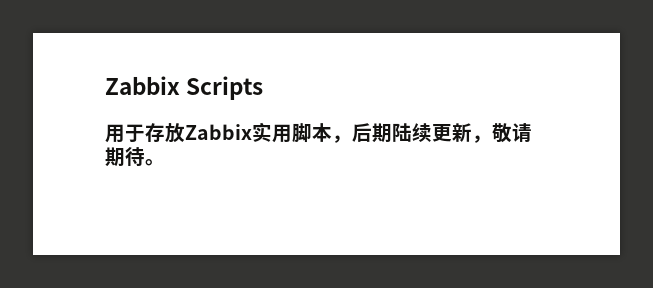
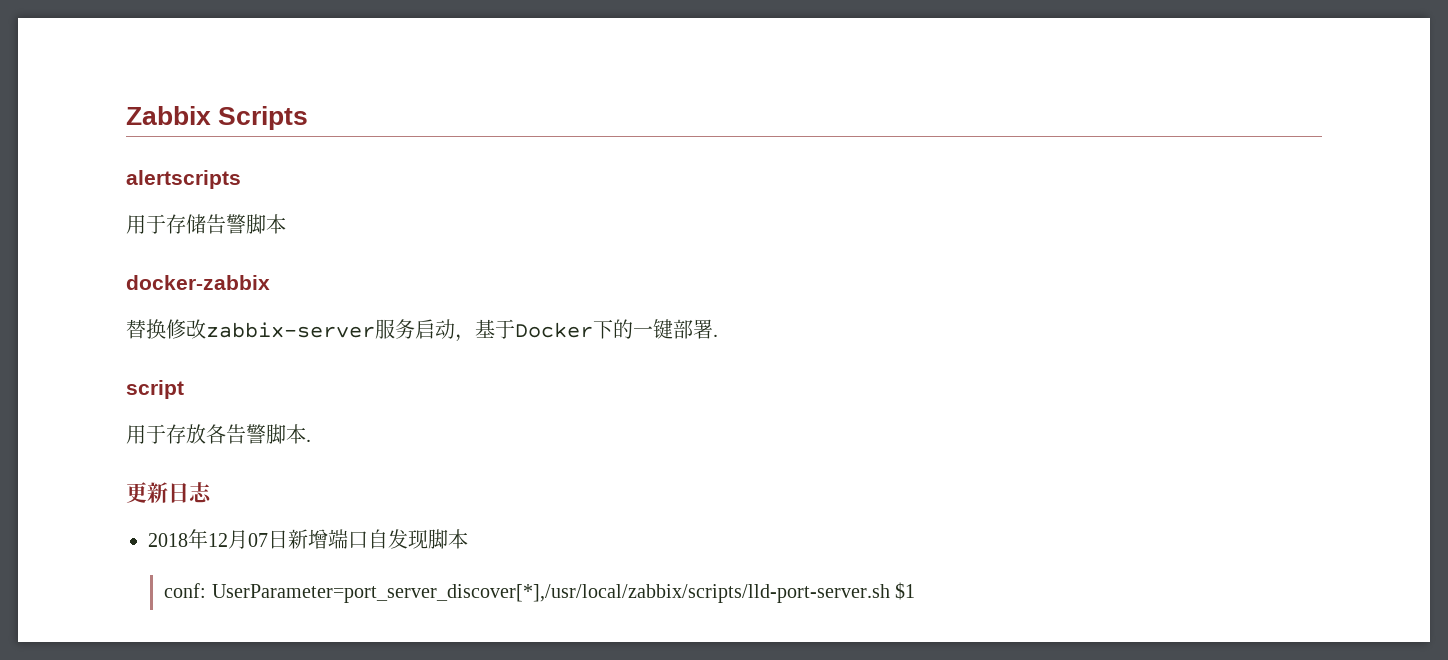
[105,122,532,143] [105,147,165,167] 用于存放Zabbix实用脚本，后期陆续更新，敬请期待。 -> [126,170,241,189] [126,214,286,234] [126,275,270,290] [126,319,718,342] [126,380,184,399] [126,424,311,444] [126,482,212,503] [148,529,468,549] [164,582,916,603] alertscripts // 用于存储告警脚本 // docker-zabbix // 替换修改zabbix-server服务启动，基于Docker下的一键部署. // script // 用于存放各告警脚本. // 更新日志 // 2018年12月07日新增端口自发现脚本 // conf: UserParameter=port_server_discover[*],/usr/local/zabbix/scripts/lld-port-server.sh $1

